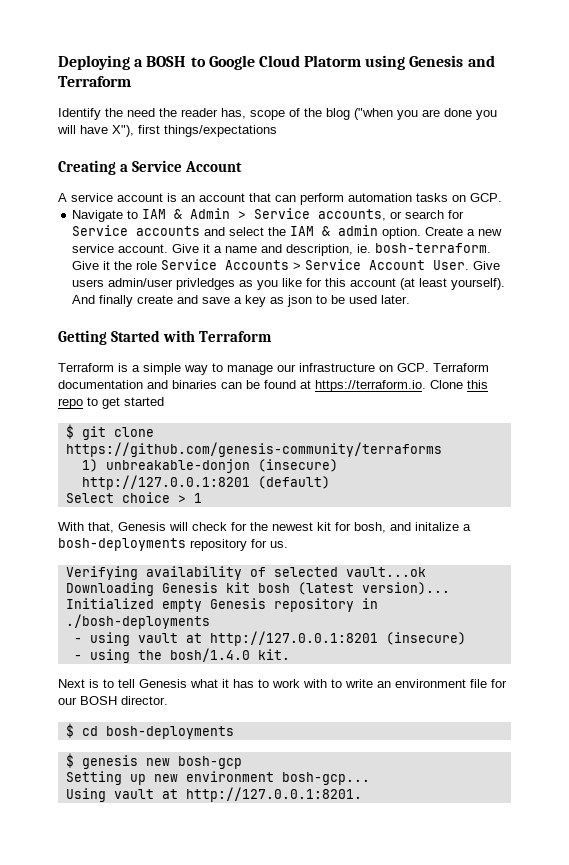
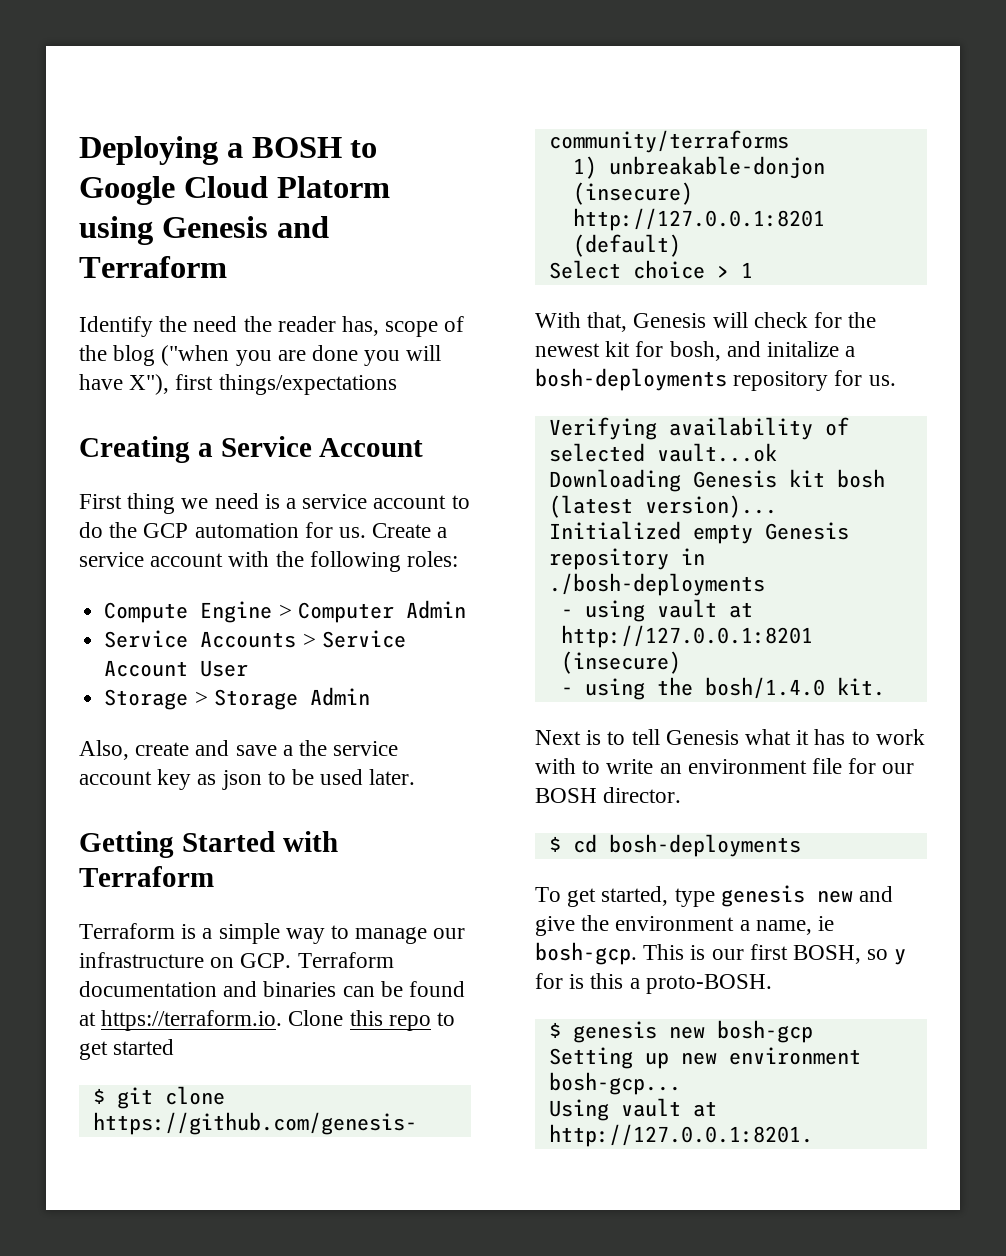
[58,193,502,205] [72,208,465,222] [72,225,503,239] [72,243,492,256] [72,261,158,270] A service account is an account that can perform automation tasks on GCP. // Navigate to IAM & Admin > Service accounts, or search for Service accounts and select the IAM & admin option. Create a new service account. Give it a name and description, ie. bosh-terraform. Give it the role -> [79,493,470,514] [79,522,448,538] [79,551,459,572] [104,600,466,623] First thing we need is a service account to do the GCP automation for us. Create a service account with the following roles: // Compute Engine > Computer Admin //
[433,260,501,270] [72,278,506,290] [72,295,134,307] User. Give users admin/user privledges as you like for this account (at least yourself). And finally -> [200,660,249,677] [104,687,370,710] [79,740,129,760] User // Storage > Storage Admin // Also,
(243, 300) none -> [299,740,399,756] [79,771,152,785] the service account
(234, 732) none -> [535,885,894,907] [535,915,835,936] [535,942,907,965] [535,973,772,994] // To get started, type genesis new and give the environment a name, ie bosh-gcp. This is our first BOSH, so y for is this a proto-BOSH.

